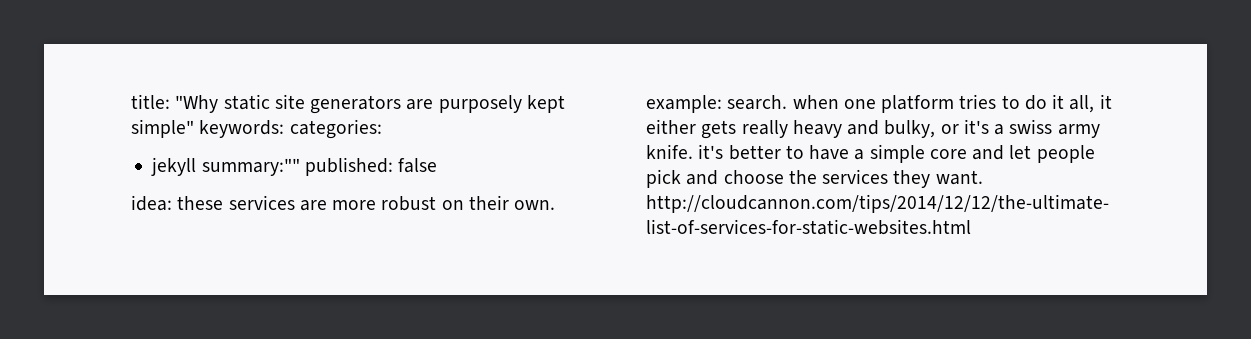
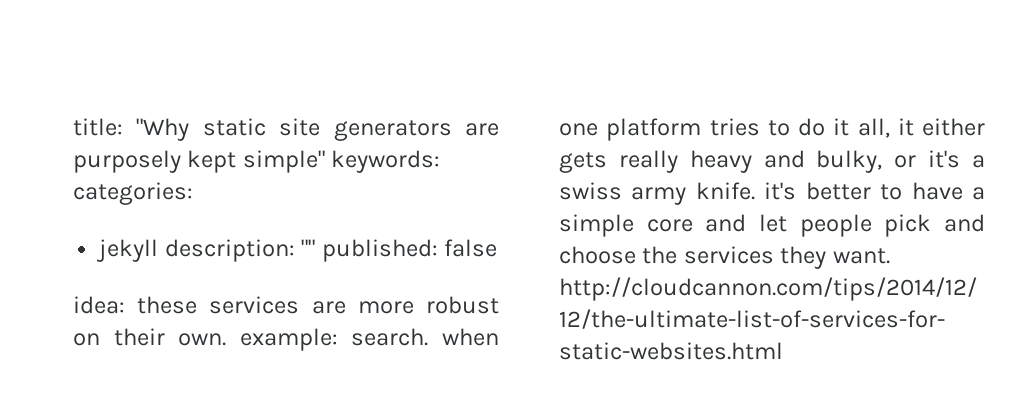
[201,158,300,176] summary:"" -> [164,239,316,262] description: ""

